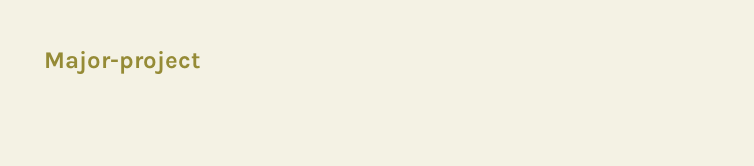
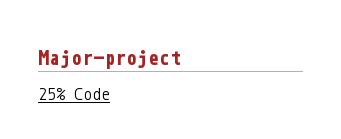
(200, 62) none -> [38,88,110,100] // 25% Code

